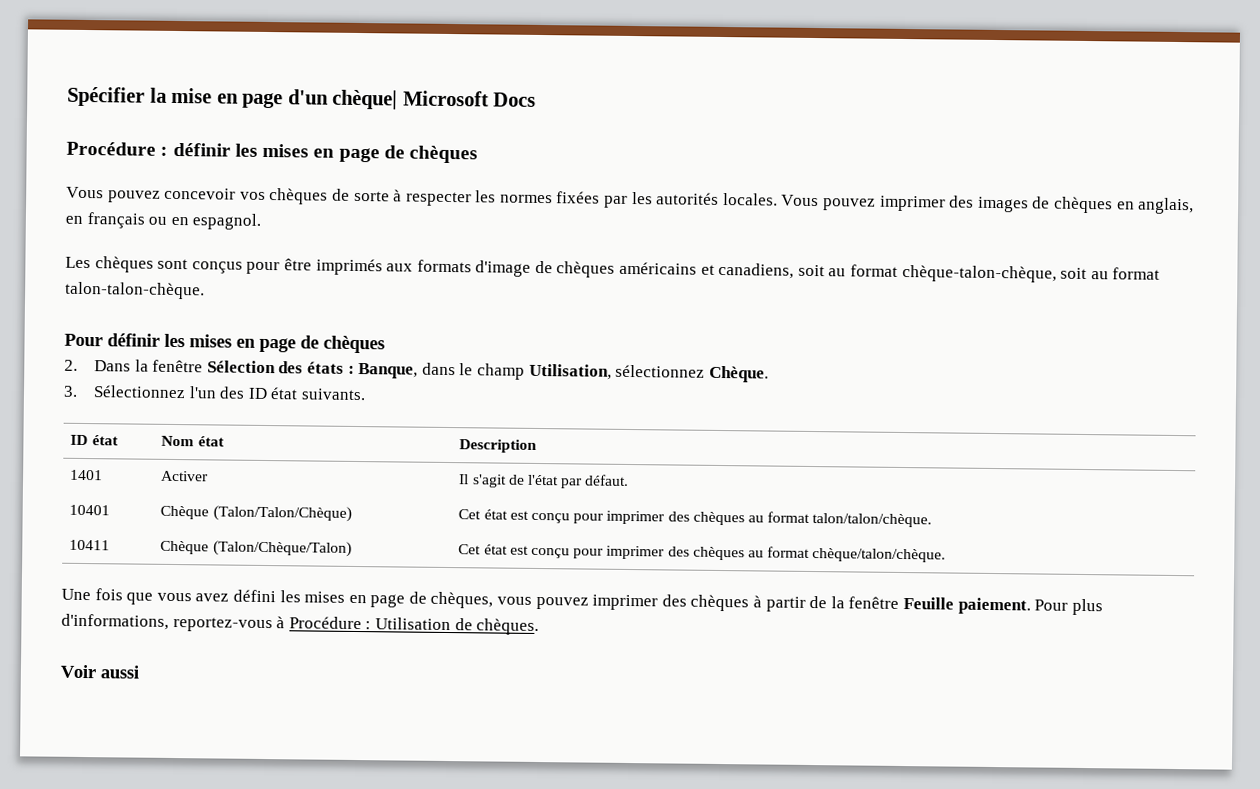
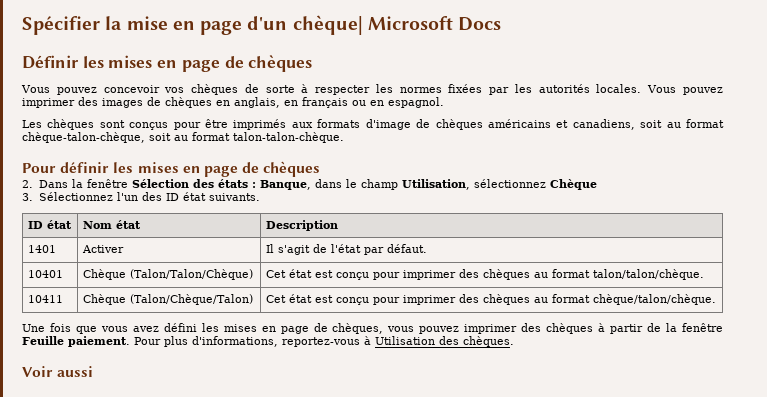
[66,141,231,157] Procédure : définir -> [22,55,79,69] Définir
[708,365,769,383] Chèque. -> [549,179,597,190] Chèque
[288,616,473,631] Procédure : Utilisation de -> [375,336,459,345] Utilisation des

